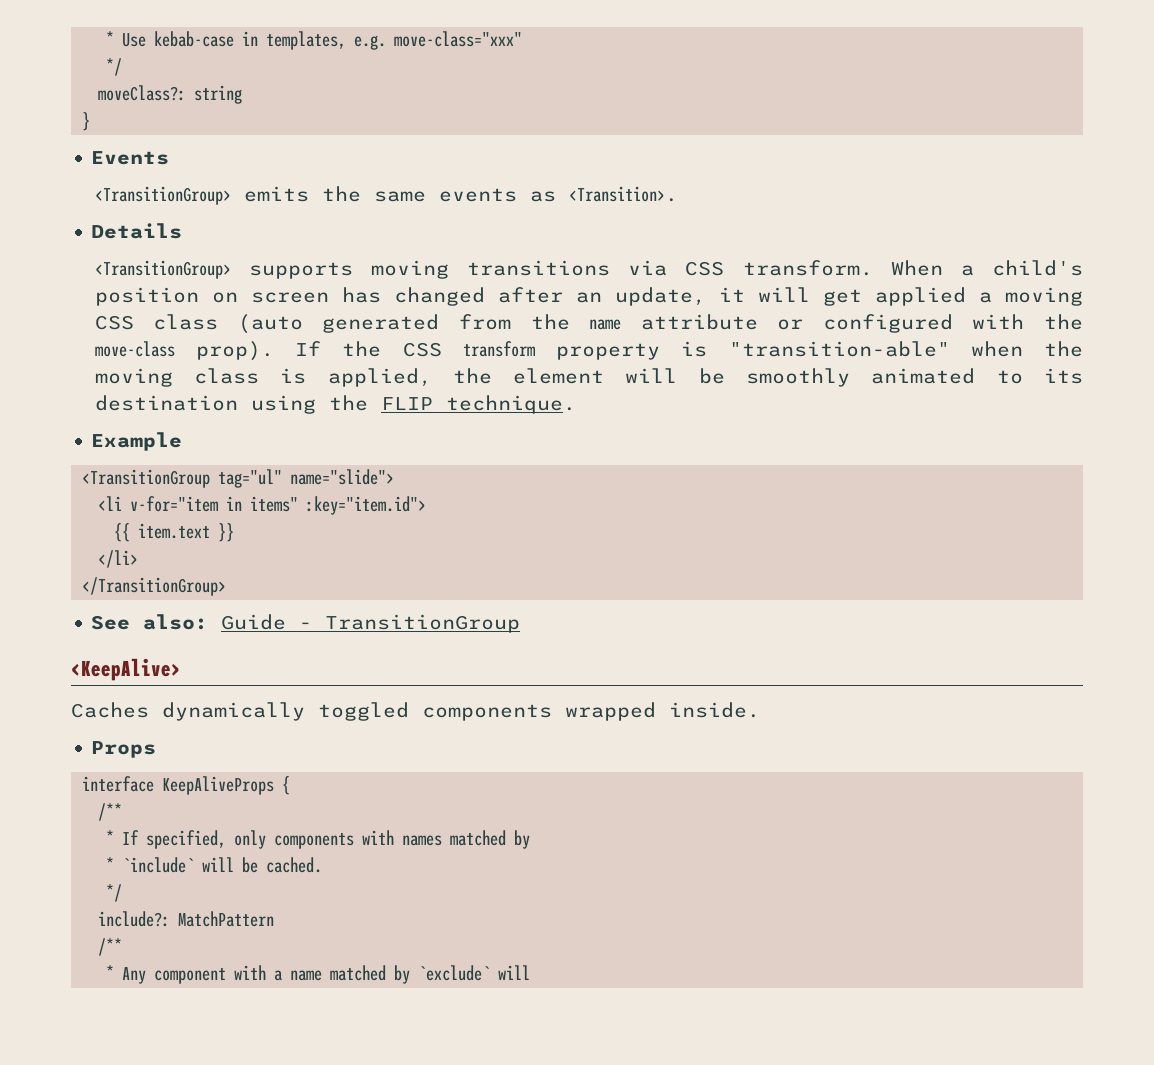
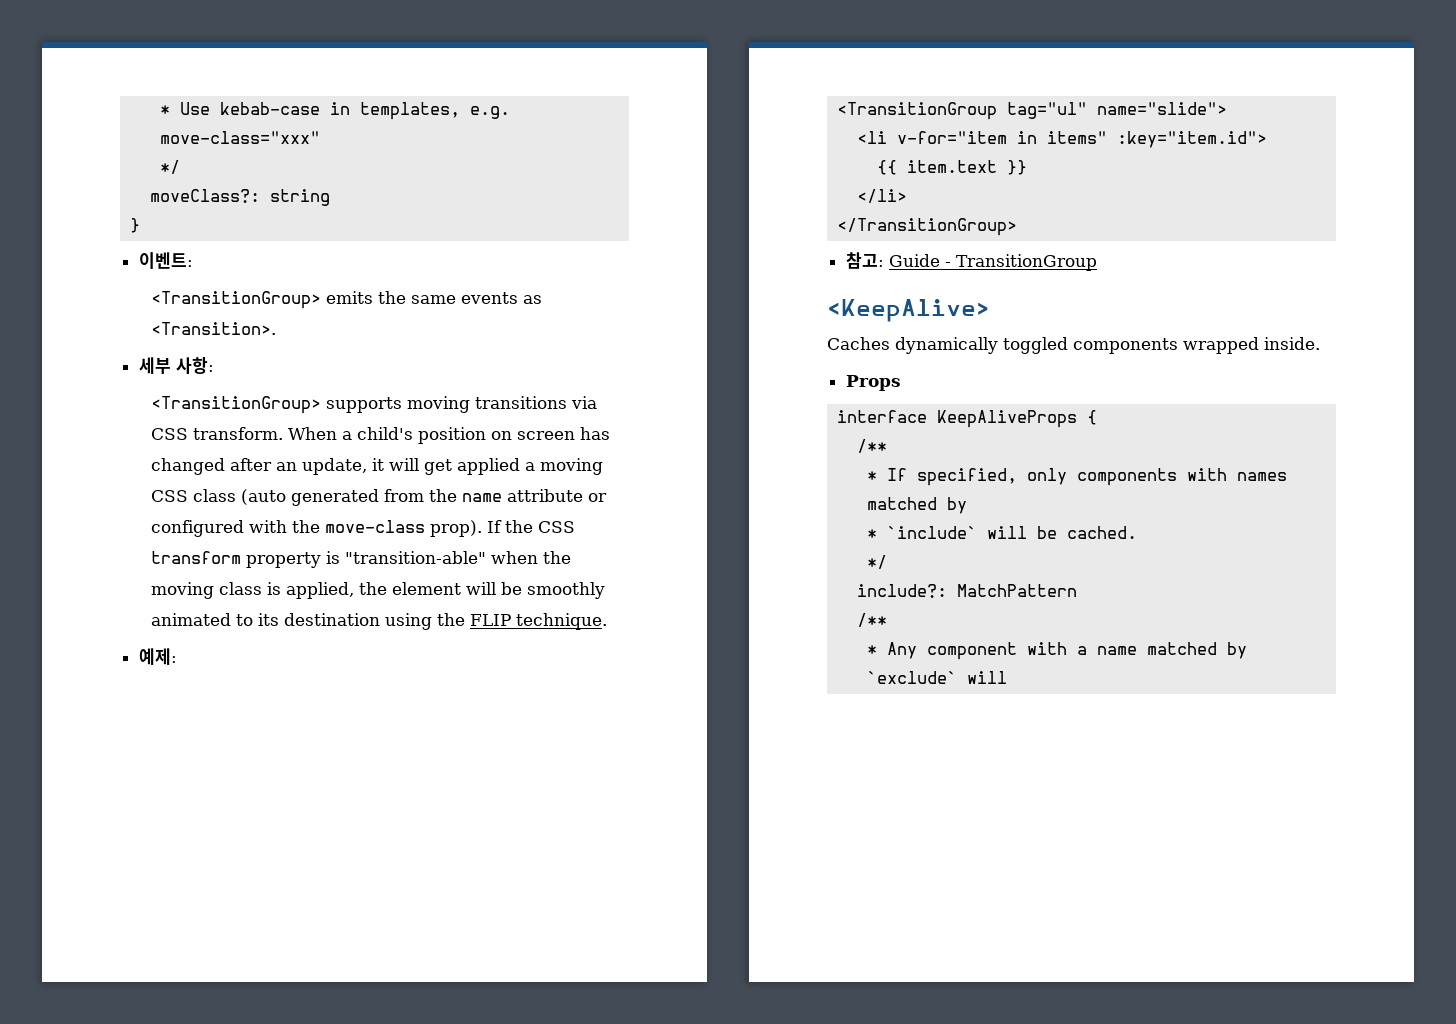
[91,151,170,165] Events -> [138,252,193,269] 이벤트:
[91,223,183,239] Details -> [138,357,214,374] 세부 사항:
[91,432,183,451] Example -> [138,648,177,665] 예제:
[91,614,209,630] See also: -> [845,252,884,269] 참고:

